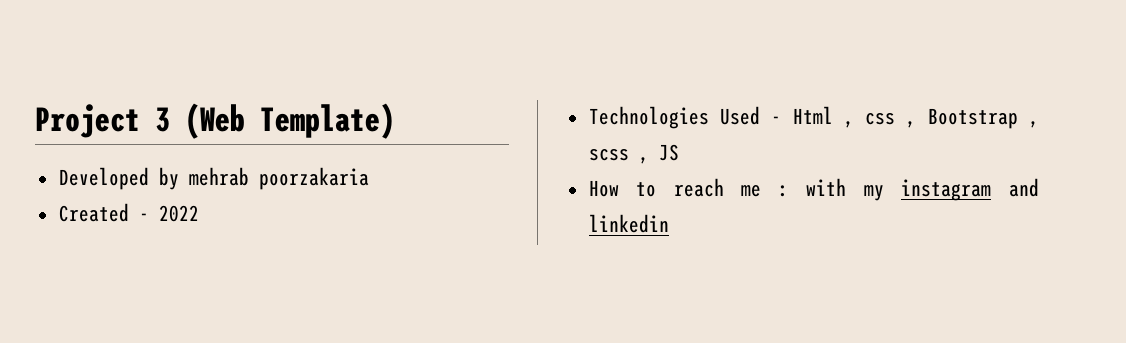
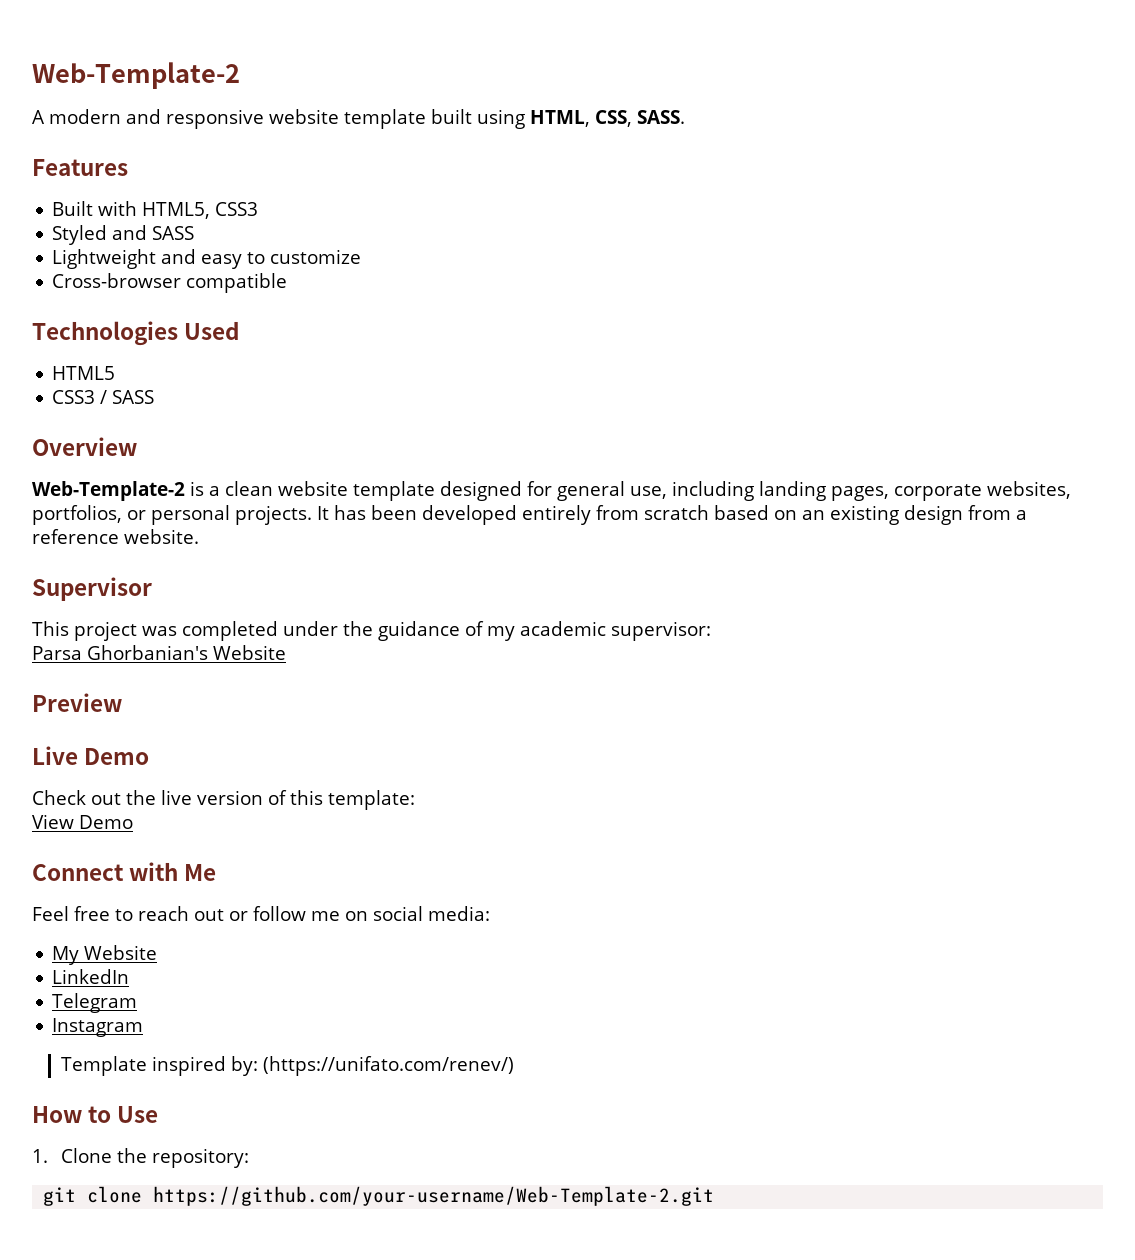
[35,103,395,139] [58,167,369,190] [58,203,199,222] [588,106,1039,129] [588,144,679,164] [588,178,1039,201] [588,214,669,233] Project 3 (Web Template) // Developed by mehrab poorzakaria // Created - 2022 // Technologies Used - Html , css , Bootstrap , scss , JS // How to reach me : with my instagram and linkedin -> [32,62,240,89] [32,109,685,129] [32,159,128,176] [52,201,259,219] [52,225,195,245] [52,249,362,269] [52,273,288,293] [32,321,240,346] [52,366,116,380] [52,390,155,404] [32,437,137,456] [32,481,1071,501] [32,505,1027,525] [32,529,199,544] [32,577,152,601] [32,621,711,641] [32,645,286,660] [32,693,122,712] [32,746,150,765] [32,790,415,810] [32,814,133,829] [32,862,217,881] [32,906,490,921] [52,945,158,965] [52,969,130,984] [52,993,138,1013] [52,1018,144,1037] [61,1056,515,1076] [32,1106,159,1123] [32,1148,250,1168] [43,1186,715,1206] Web-Template-2 // A modern and responsive website template built using HTML, CSS, SASS. // Features // Built with HTML5, CSS3 // Styled and SASS // Lightweight and easy to customize // Cross-browser compatible // Technologies Used // HTML5 // CSS3 / SASS // Overview // Web-Template-2 is a clean website template designed for general use, including landing pages, corporate websites, portfolios, or personal projects. It has been developed entirely from scratch based on an existing design from a reference website. // Supervisor // This project was completed under the guidance of my academic supervisor: // Parsa Ghorbanian's Website // Preview // Live Demo // Check out the live version of this template: // View Demo // Connect with Me // Feel free to reach out or follow me on social media: // My Website // LinkedIn // Telegram // Instagram // Template inspired by: (https://unifato.com/renev/) // How to Use // 1. Clone the repository: // git clone https://github.com/your-username/Web-Template-2.git

